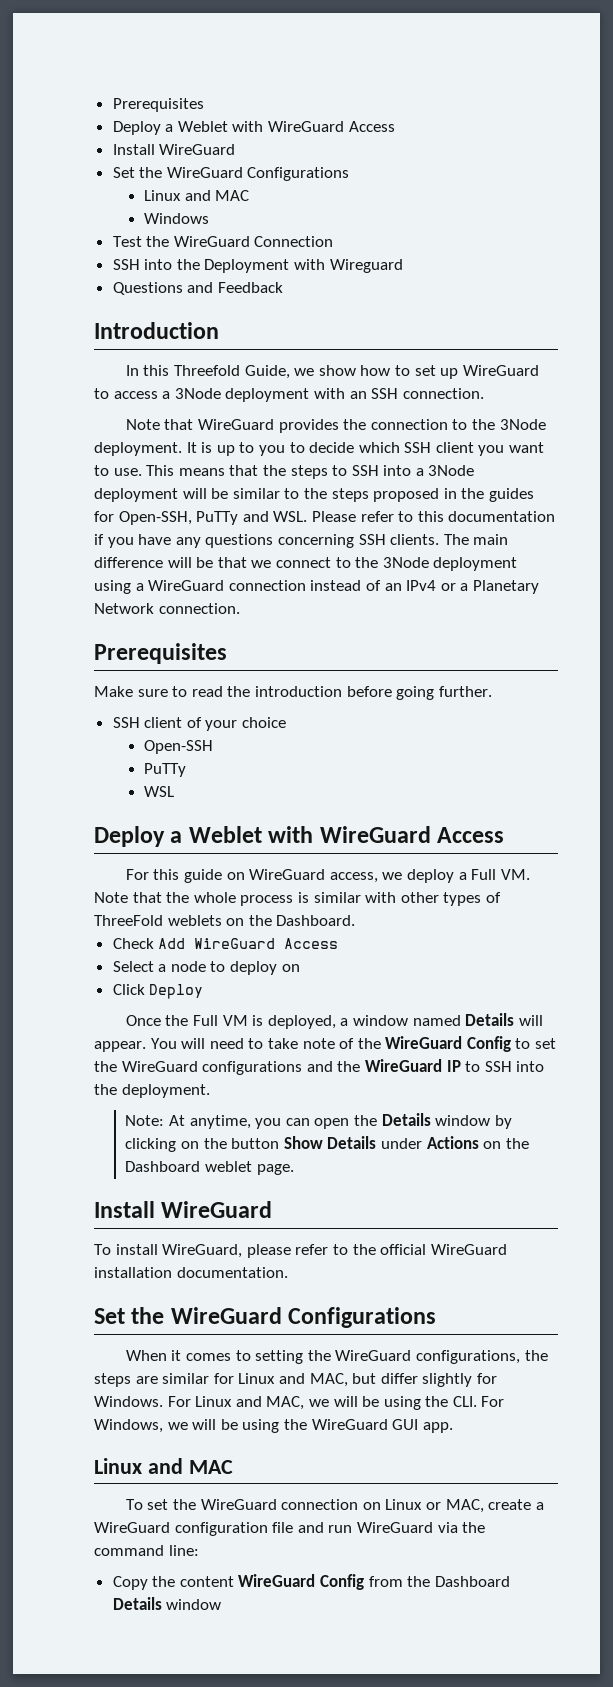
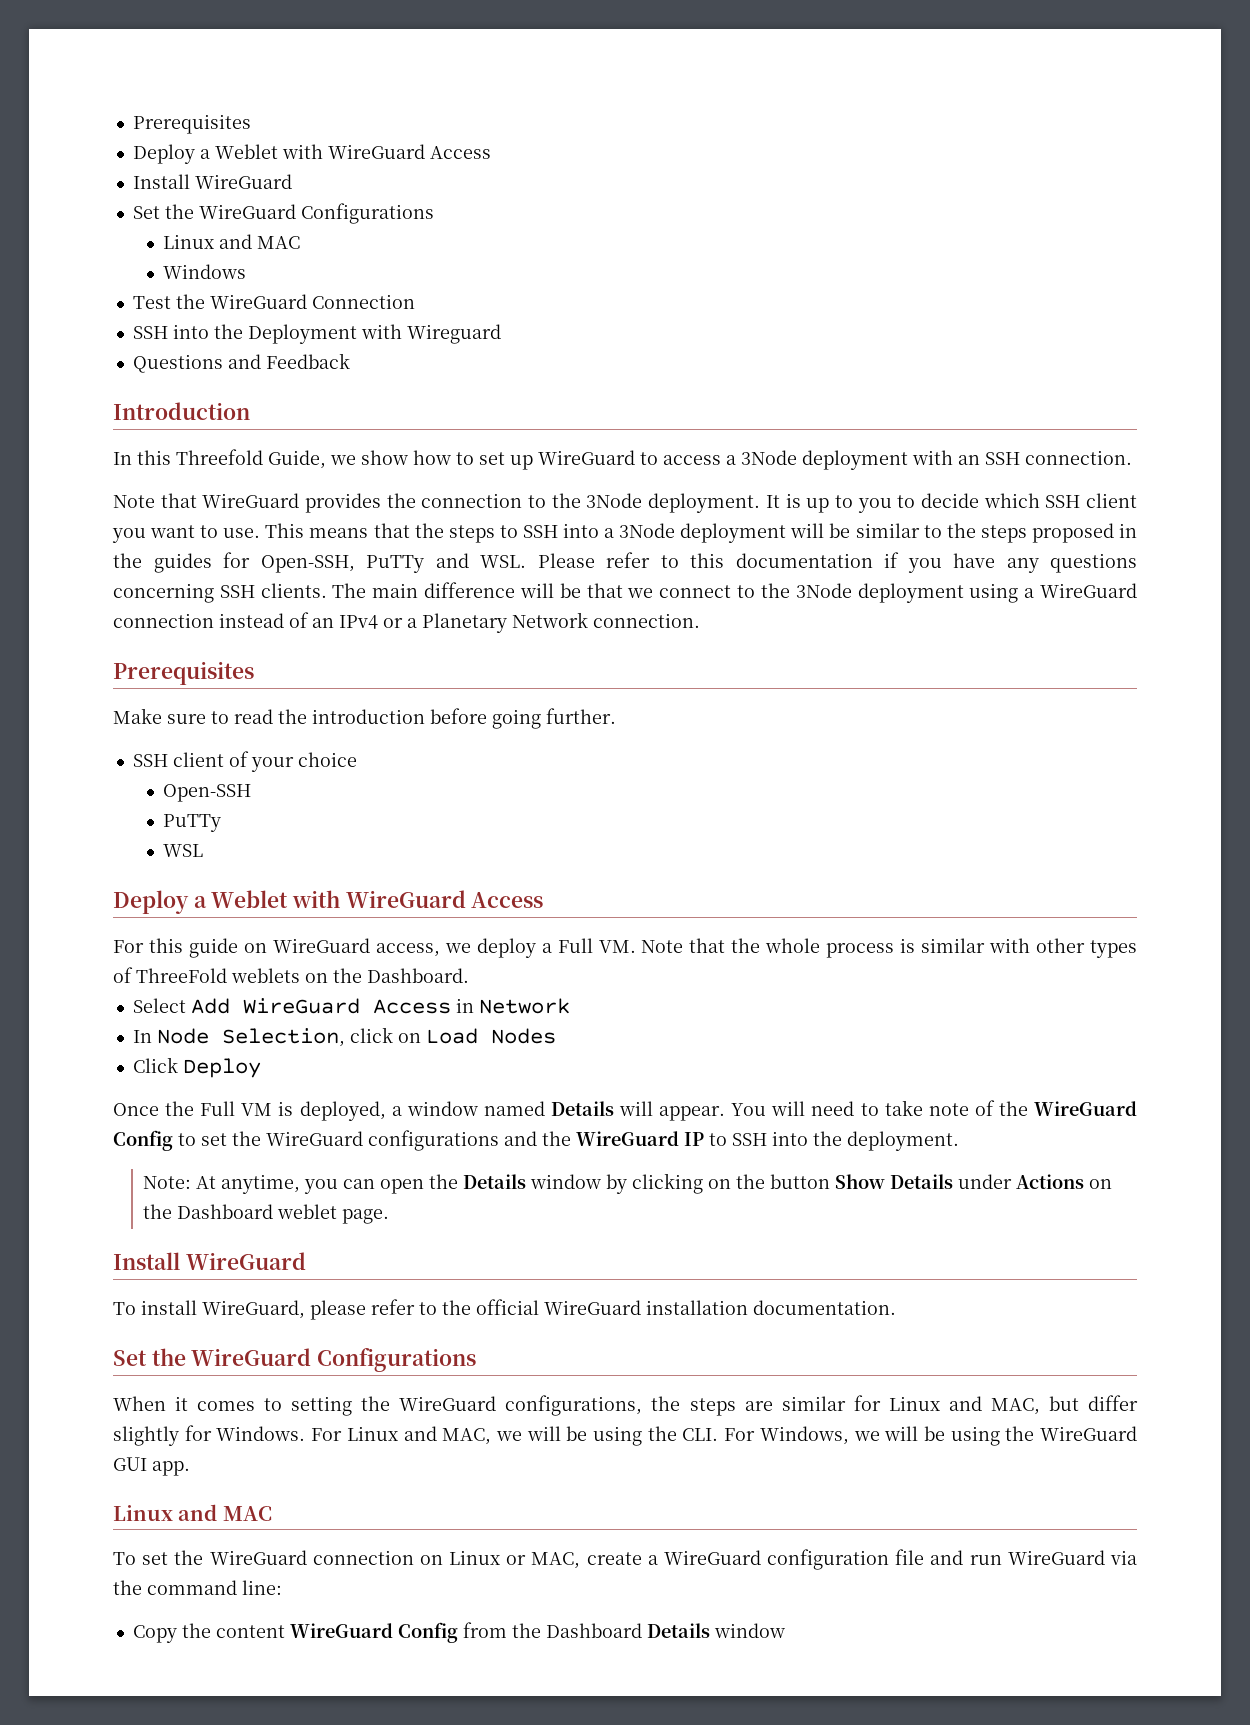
[112,938,154,949] Check -> [132,998,186,1013] Select
[112,961,300,975] // Select a node to deploy on -> [455,998,570,1014] [132,1027,556,1047] in Network // In Node Selection, click on Load Nodes

